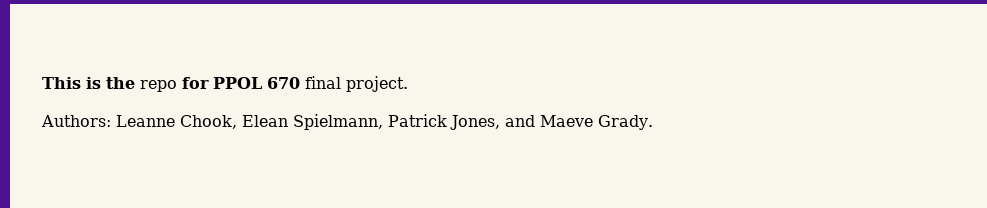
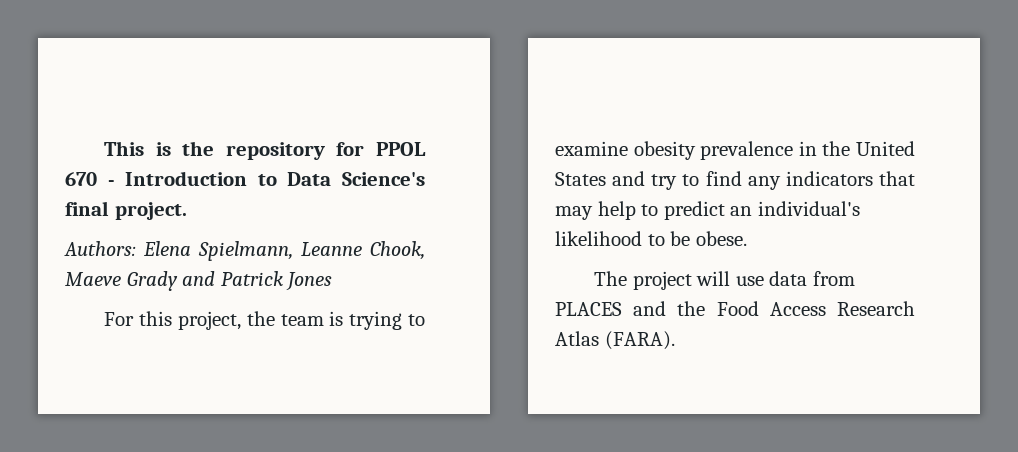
[140,80,177,92] repo -> [225,142,325,160] repository
[305,76,408,92] [41,114,653,130] final project. // Authors: Leanne Chook, Elean Spielmann, Patrick Jones, and Maeve Grady. -> [107,171,425,186] [65,201,187,220] [64,241,425,261] [65,271,333,291] [104,311,426,330] [555,141,915,160] [555,171,915,190] [555,201,860,220] [555,231,747,246] [594,271,855,290] [555,301,915,316] [555,331,675,350] - Introduction to Data Science's final project. // Authors: Elena Spielmann, Leanne Chook, Maeve Grady and Patrick Jones // For this project, the team is trying to examine obesity prevalence in the United States and try to find any indicators that may help to predict an individual's likelihood to be obese. // The project will use data from PLACES and the Food Access Research Atlas (FARA).

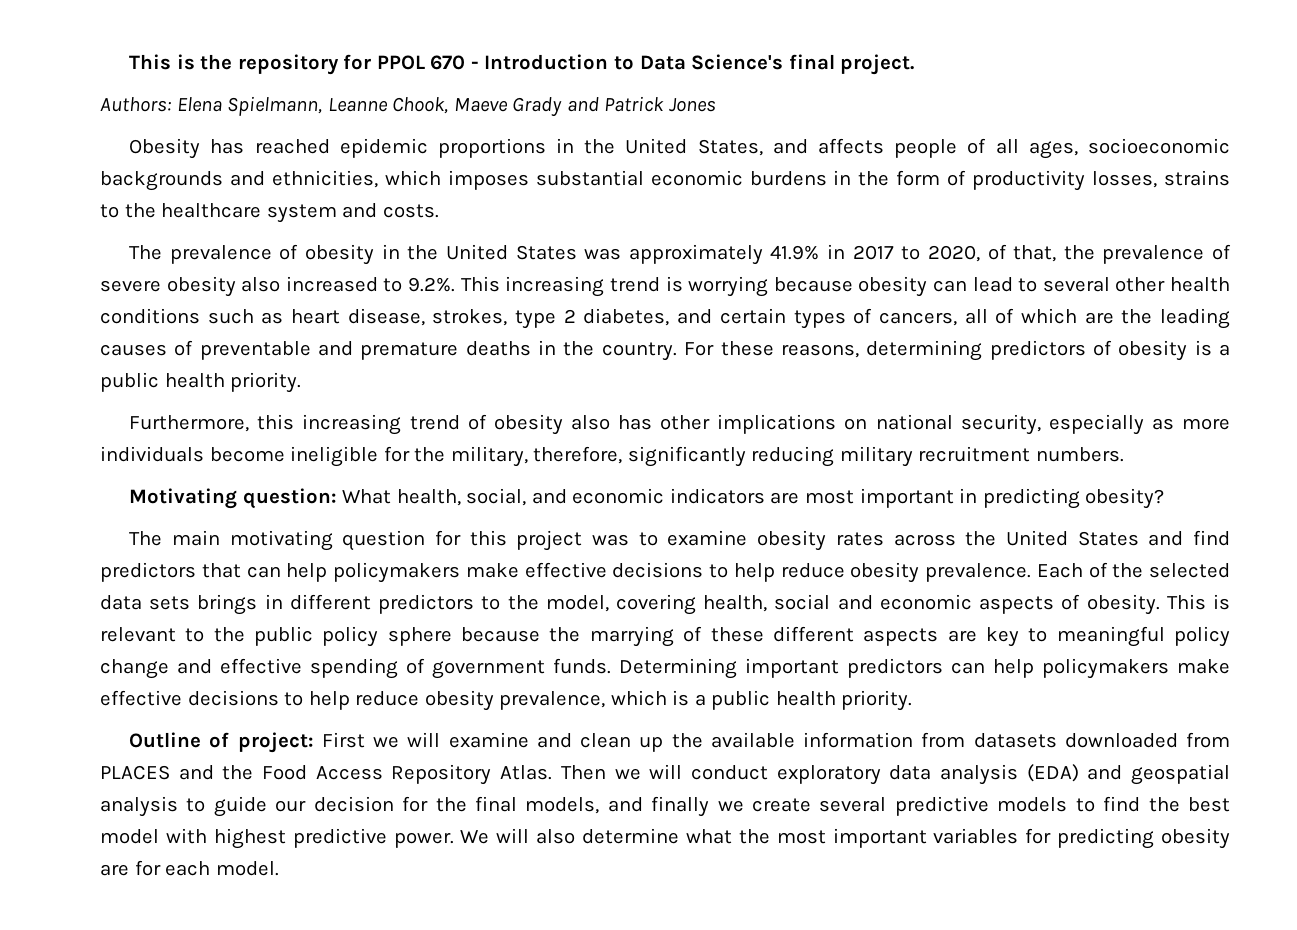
[104,311,426,330] [555,141,915,160] [555,171,915,190] [555,201,860,220] [555,231,747,246] [594,271,808,290] For this project, the team is trying to examine obesity prevalence in the United States and try to find any indicators that may help to predict an individual's likelihood to be obese. // The project will use data -> [129,138,1231,159] [100,170,1230,191] [100,203,439,223] [129,244,1231,265] [100,276,1230,297] [100,308,1231,329] [100,340,1230,361] [100,372,302,393] [129,414,1230,435] [100,446,1124,467] [129,488,1165,509] [129,530,1230,551] [100,562,1230,583] [100,594,1230,615] [100,626,1231,647] [100,658,1230,679] [100,690,913,711] [129,732,1178,753] Obesity has reached epidemic proportions in the United States, and affects people of all ages, socioeconomic backgrounds and ethnicities, which imposes substantial economic burdens in the form of productivity losses, strains to the healthcare system and costs. // The prevalence of obesity in the United States was approximately 41.9% in 2017 to 2020, of that, the prevalence of severe obesity also increased to 9.2%. This increasing trend is worrying because obesity can lead to several other health conditions such as heart disease, strokes, type 2 diabetes, and certain types of cancers, all of which are the leading causes of preventable and premature deaths in the country. For these reasons, determining predictors of obesity is a public health priority. // Furthermore, this increasing trend of obesity also has other implications on national security, especially as more individuals become ineligible for the military, therefore, significantly reducing military recruitment numbers. // Motivating question: What health, social, and economic indicators are most important in predicting obesity? // The main motivating question for this project was to examine obesity rates across the United States and find predictors that can help policymakers make effective decisions to help reduce obesity prevalence. Each of the selected data sets brings in different predictors to the model, covering health, social and economic aspects of obesity. This is relevant to the public policy sphere because the marrying of these different aspects are key to meaningful policy change and effective spending of government funds. Determining important predictors can help policymakers make effective decisions to help reduce obesity prevalence, which is a public health priority. // Outline of project: First we will examine and clean up the available information from datasets downloaded
[837,301,915,316] [555,331,675,350] Research Atlas (FARA). -> [391,764,1230,785] [100,796,1231,817] [100,828,1230,849] [100,860,279,876] Repository Atlas. Then we will conduct exploratory data analysis (EDA) and geospatial analysis to guide our decision for the final models, and finally we create several predictive models to find the best model with highest predictive power. We will also determine what the most important variables for predicting obesity are for each model.

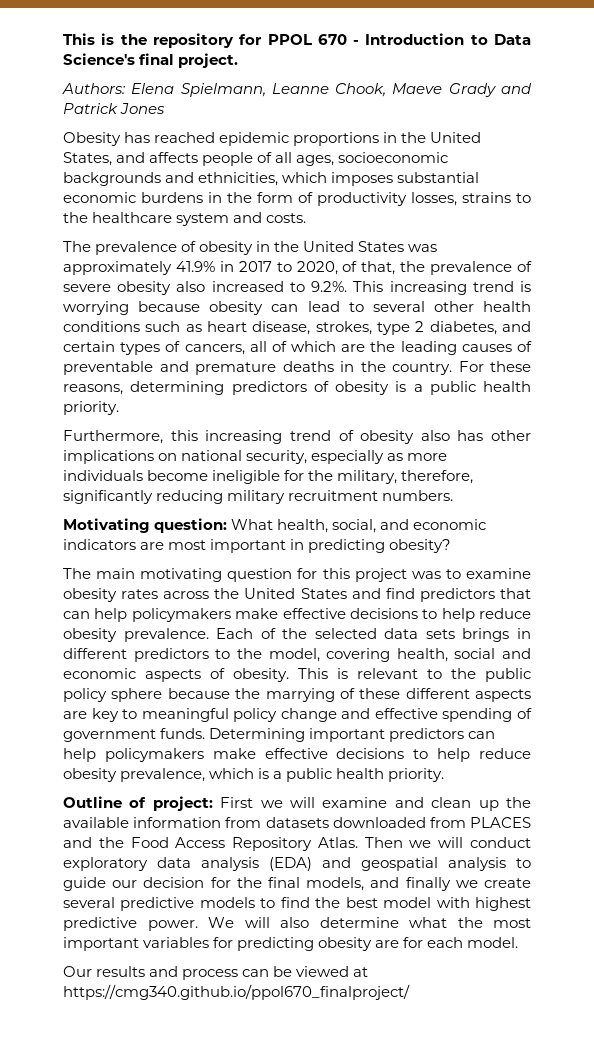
(279, 868) none -> [63,966,369,980] [63,984,410,1000] // Our results and process can be viewed at https://cmg340.github.io/ppol670_finalproject/

